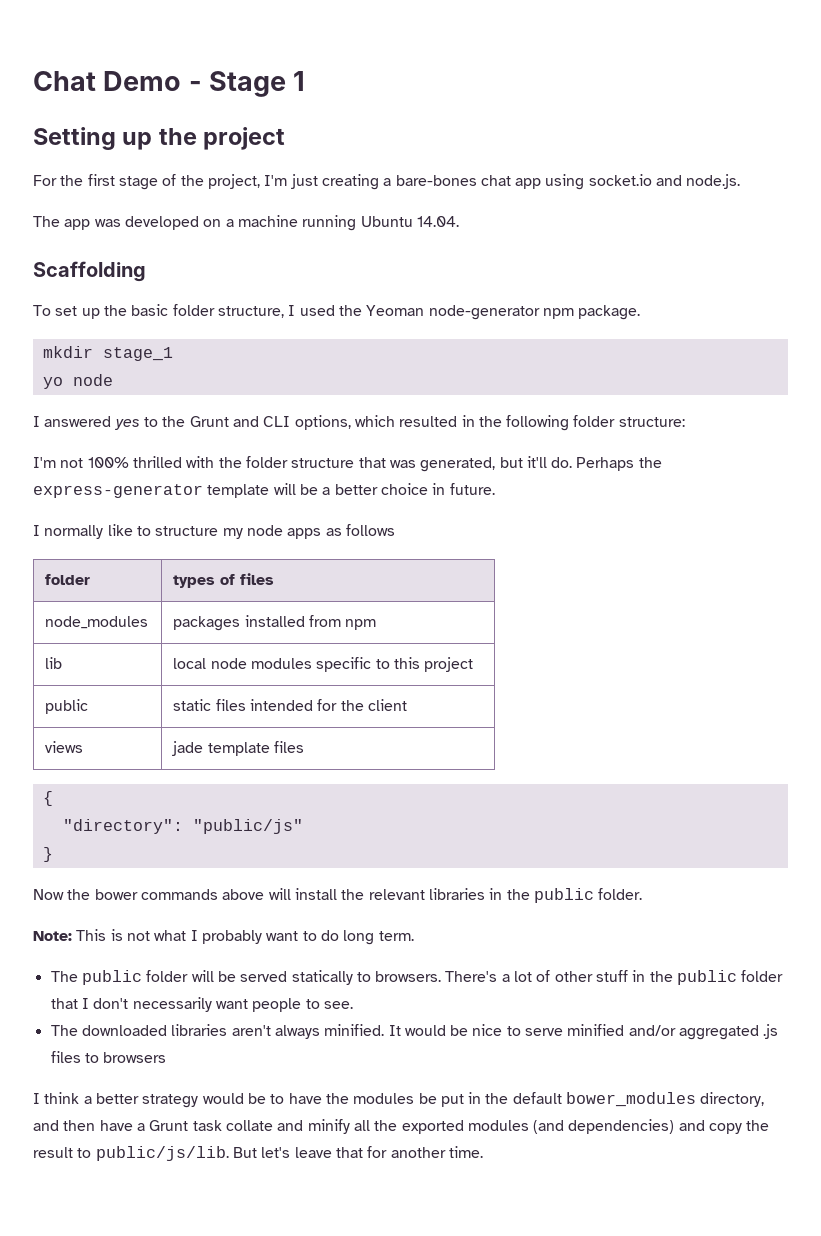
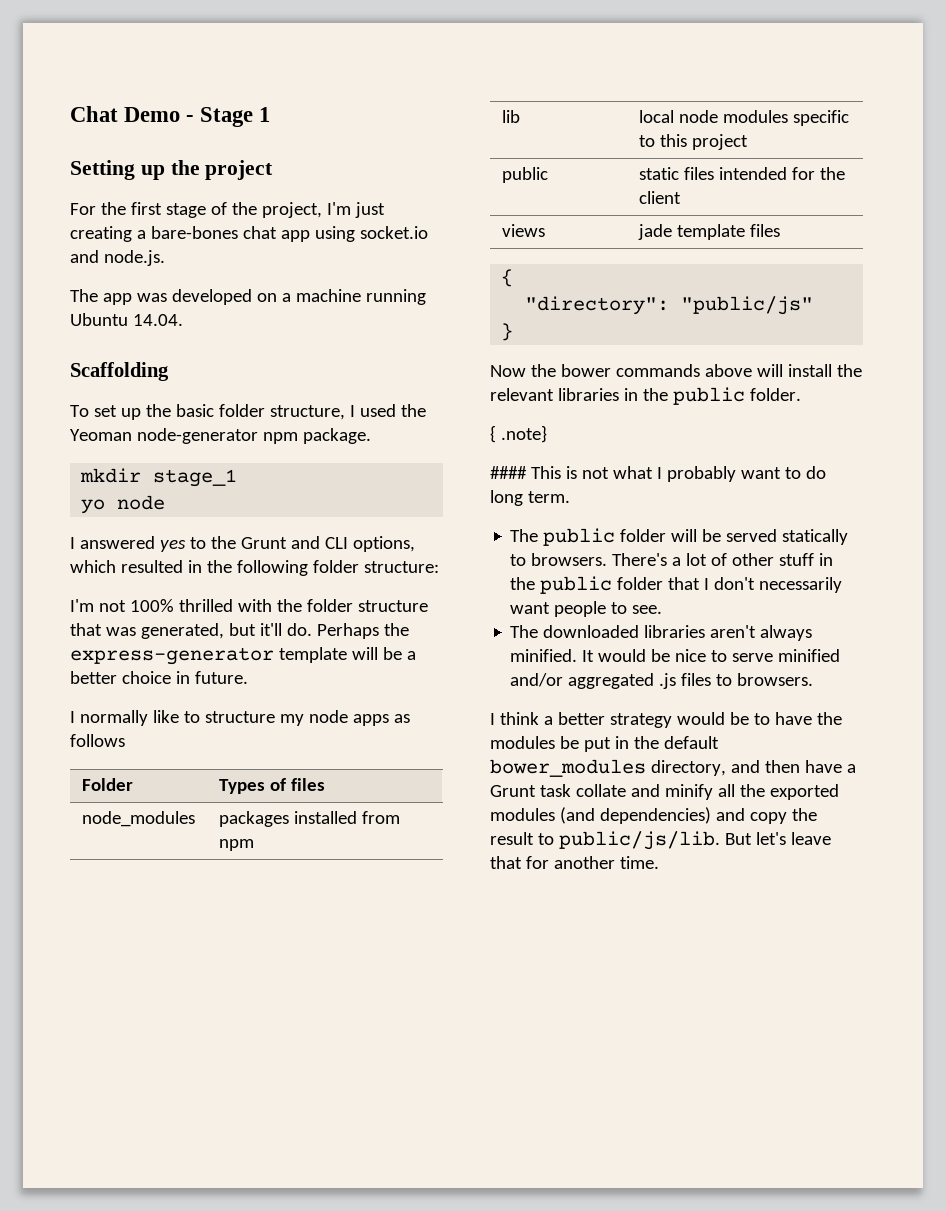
[45,574,91,585] [173,575,216,588] folder | types -> [81,778,133,791] [218,779,265,794] Folder | Types
[33,931,72,941] Note: -> [490,425,547,443] [490,466,527,479] { .note} // ####
[103,1052,167,1063] browsers -> [737,673,814,686] browsers.

